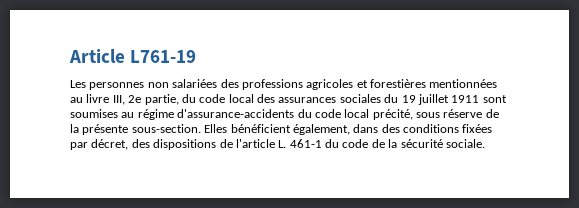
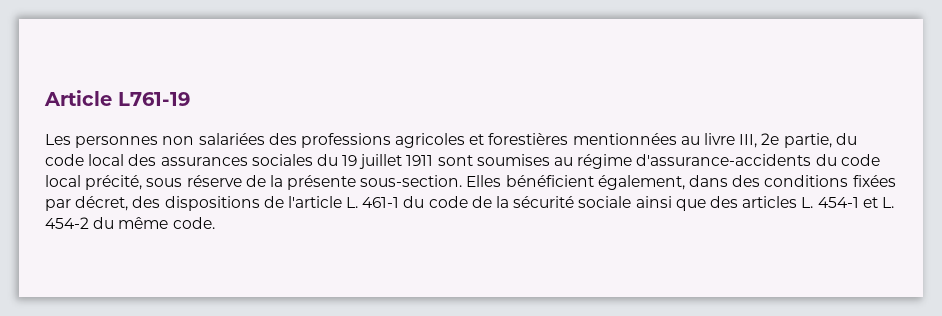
[445,139,485,148] sociale. -> [578,196,894,211] [45,217,215,229] sociale ainsi que des articles L. 454-1 et L. 454-2 du même code.

